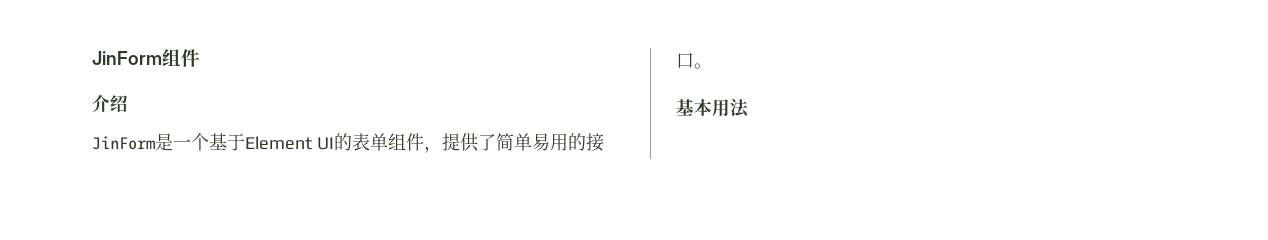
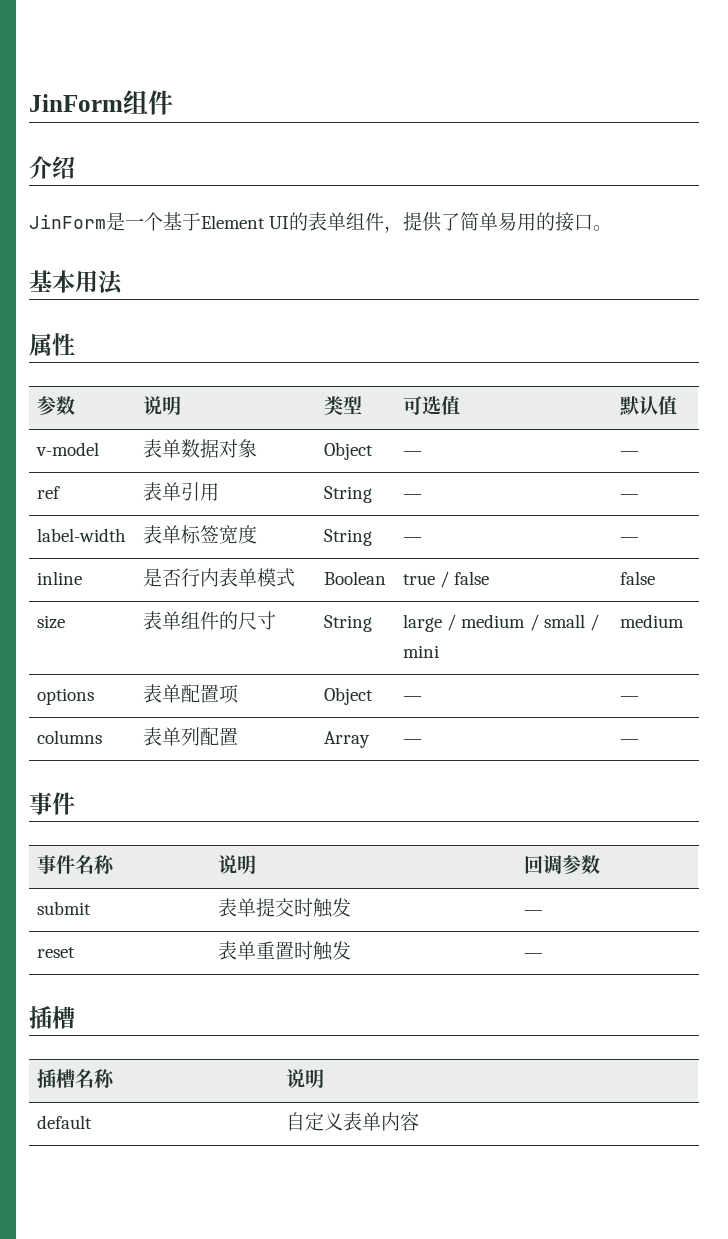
(749, 108) none -> [29,333,75,356] [37,396,76,415] [143,396,182,415] [324,396,363,415] [403,396,461,415] [620,396,678,416] [36,442,100,456] [143,439,258,458] [324,442,374,460] [403,451,423,456] [620,451,640,456] [37,486,61,499] [143,482,220,501] [324,486,373,503] [403,494,423,499] [620,494,640,499] [37,528,127,542] [143,525,258,544] [324,529,373,546] [403,537,423,542] [620,537,640,542] [37,571,83,585] [143,568,296,587] [324,571,387,585] [403,571,490,588] [620,571,656,585] [37,615,66,629] [143,611,277,630] [324,615,373,632] [403,614,599,632] [403,645,440,658] [620,614,685,628] [37,688,95,705] [143,684,240,704] [324,687,374,705] [403,696,423,701] [620,696,640,701] [37,730,103,744] [143,727,239,746] [324,731,371,748] [403,739,423,744] [620,739,640,744] [29,792,75,815] [37,855,116,874] [218,855,257,874] [524,855,601,874] [37,901,92,915] [218,898,352,918] [524,910,544,915] [37,947,76,958] [218,941,352,961] [524,953,544,958] [29,1006,75,1029] [37,1069,116,1088] [286,1069,325,1088] [37,1115,93,1129] [286,1112,420,1131] // 属性 // 参数 | 说明 | 类型 | 可选值 | 默认值 // v-model | 表单数据对象 | Object | — | — // ref | 表单引用 | String | — | — // label-width | 表单标签宽度 | String | — | — // inline | 是否行内表单模式 | Boolean | true / false | false // size | 表单组件的尺寸 | String | large / medium / small / mini | medium // options | 表单配置项 | Object | — | — // columns | 表单列配置 | Array | — | — // 事件 // 事件名称 | 说明 | 回调参数 // submit | 表单提交时触发 | — // reset | 表单重置时触发 | — // 插槽 // 插槽名称 | 说明 // default | 自定义表单内容

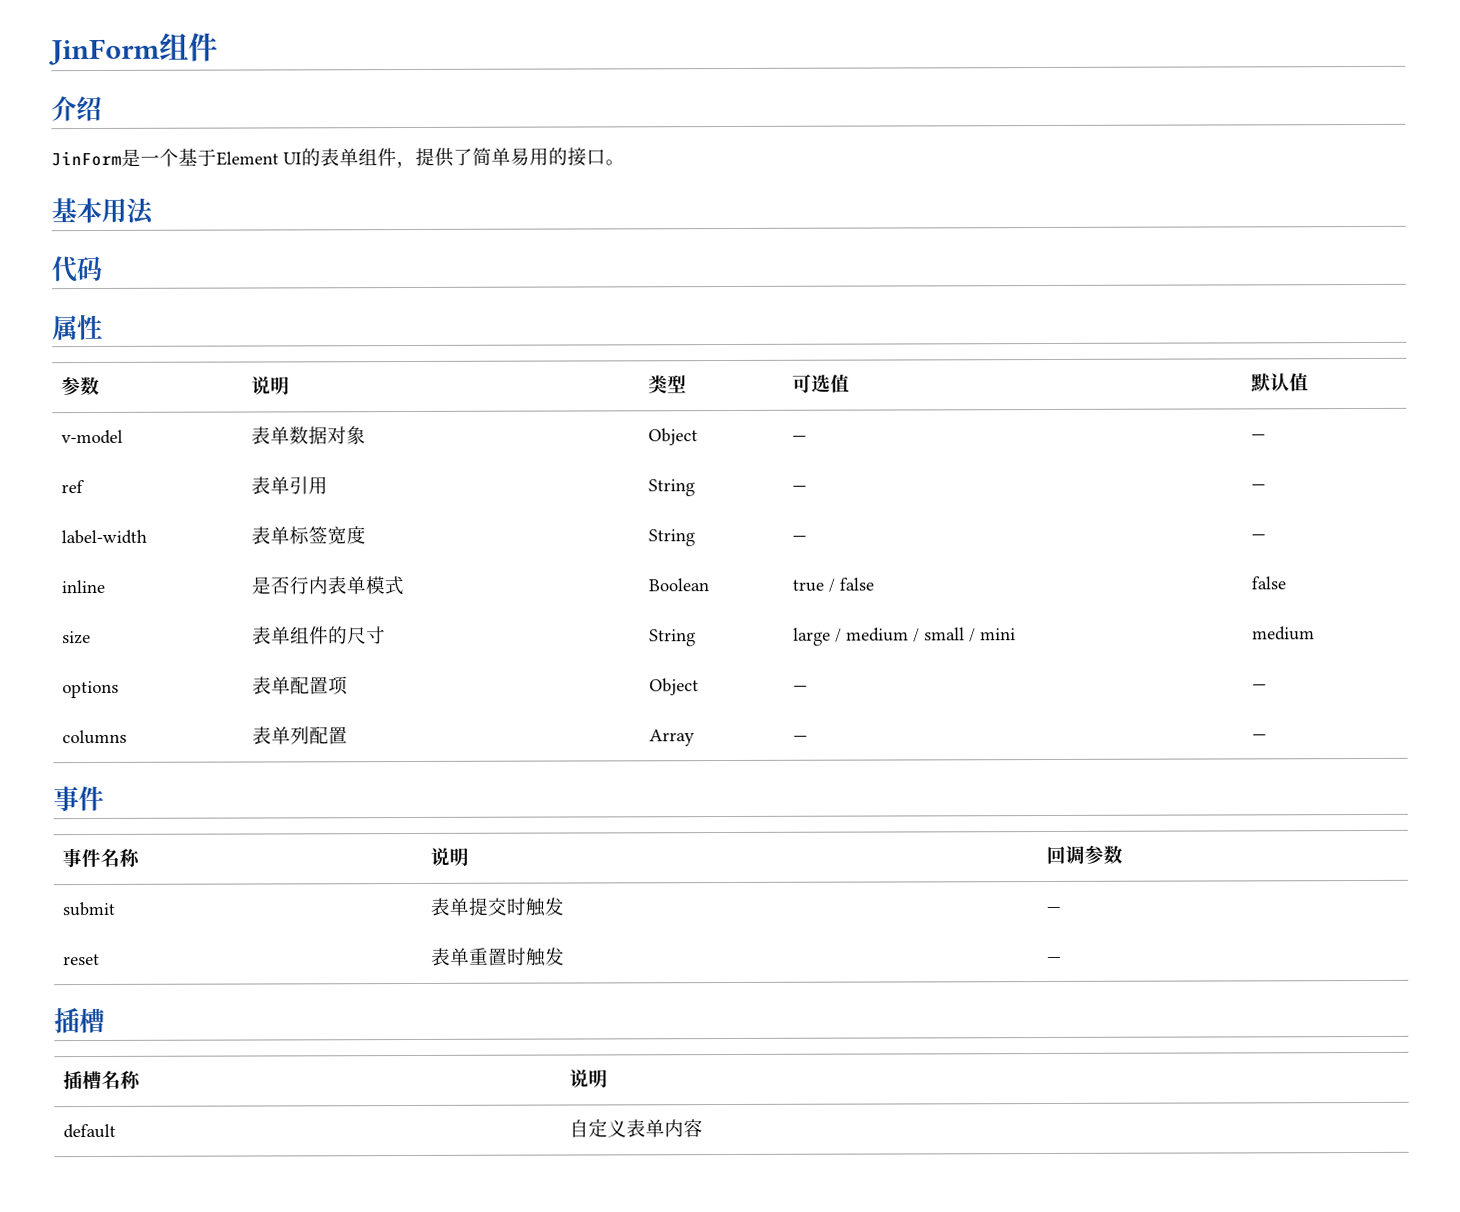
(123, 282) none -> [51,255,102,283] // 代码

